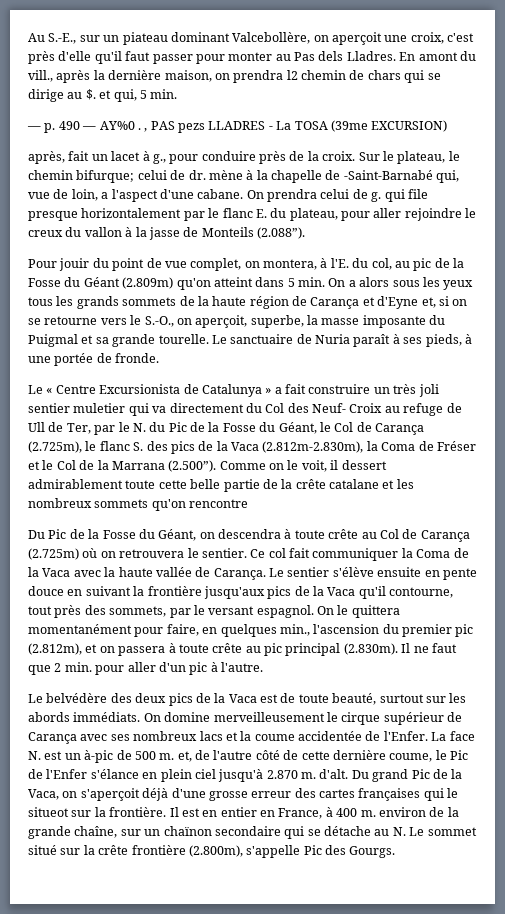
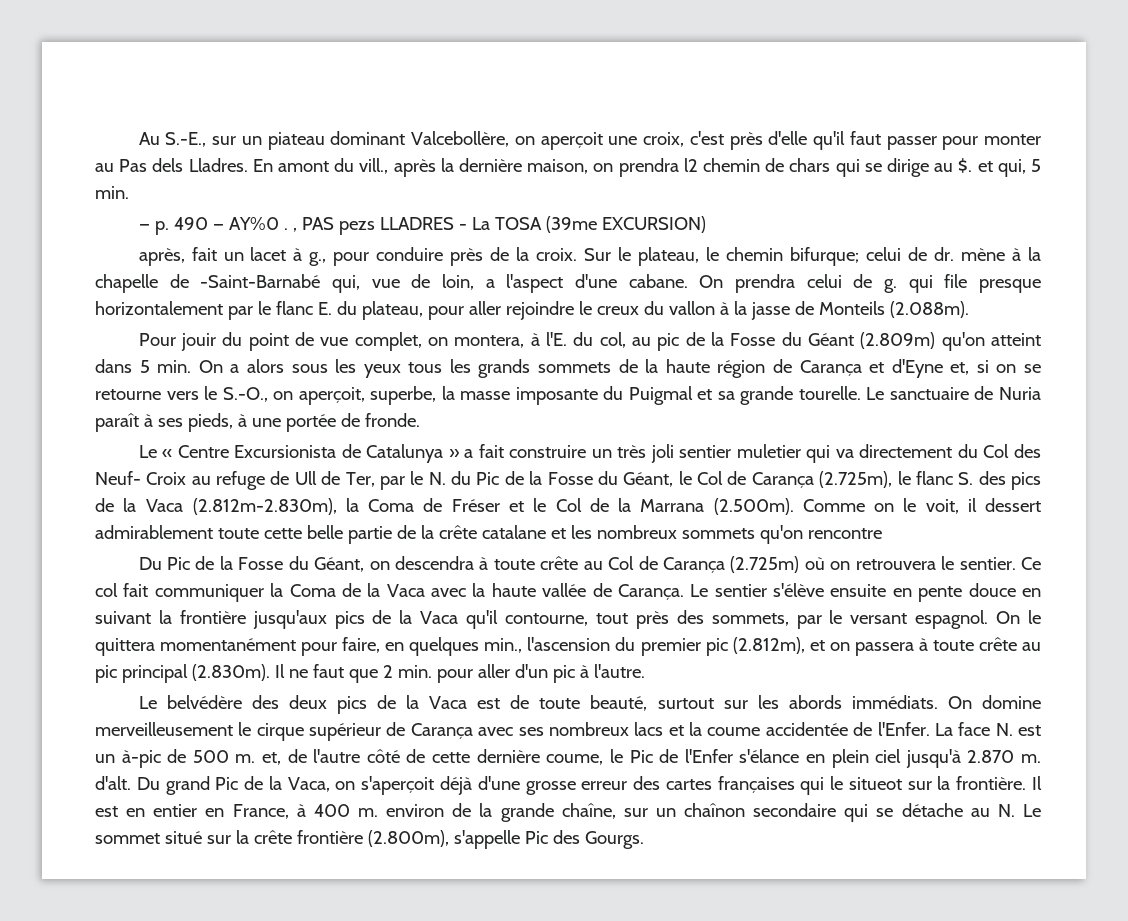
[257,227,305,239] (2.088”). -> [889,301,969,318] (2.088m).
[168,460,217,472] (2.500”). -> [713,498,794,515] (2.500m).
[163,826,212,836] chaïnon -> [684,803,746,817] chaînon

